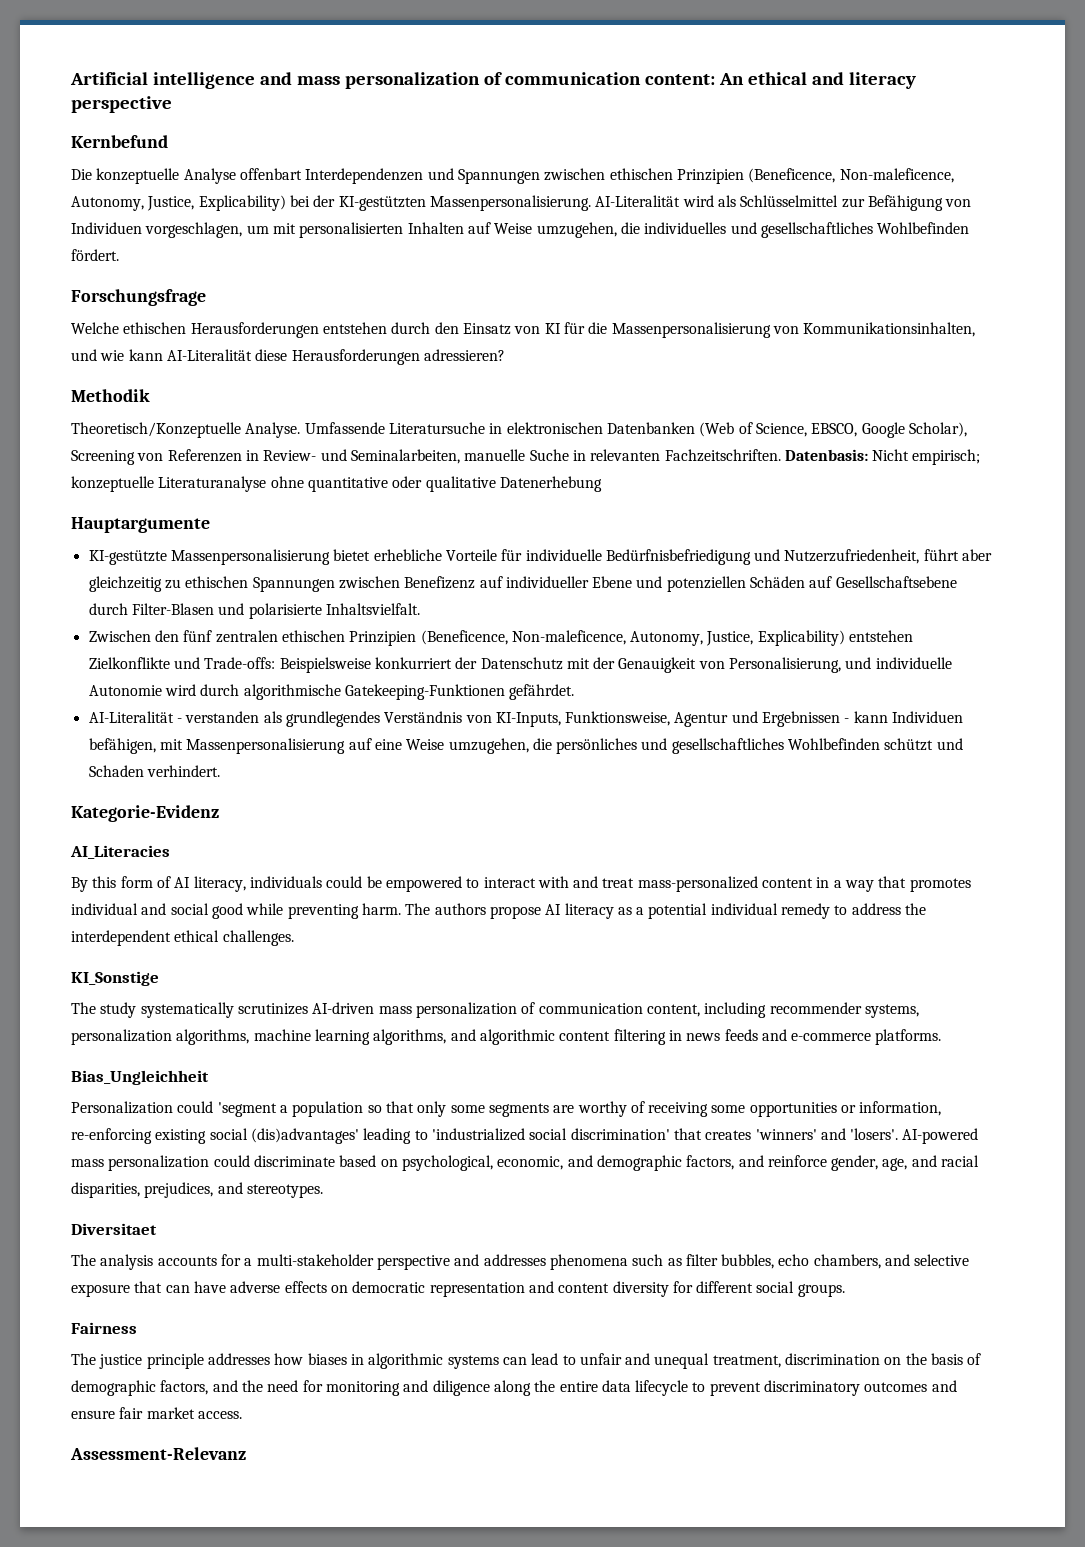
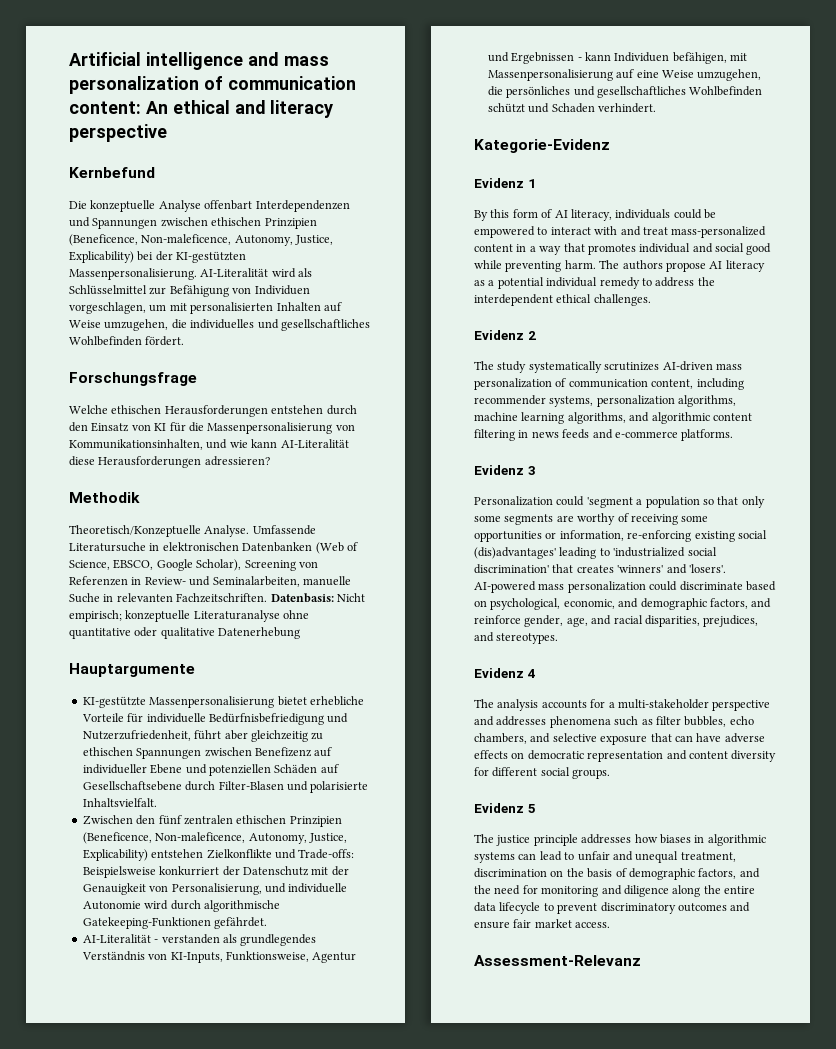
[70,845,170,859] AI_Literacies -> [474,178,536,188] Evidenz 1
[71,971,159,986] KI_Sonstige -> [474,330,536,340] Evidenz 2
[71,1070,209,1085] Bias_Ungleichheit -> [474,465,536,475] Evidenz 3
[71,1223,157,1235] Diversitaet -> [474,668,536,678] Evidenz 4
[71,1322,137,1334] Fairness -> [474,803,536,813] Evidenz 5

